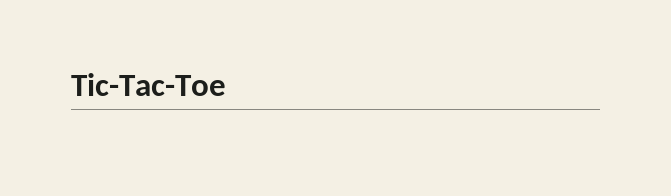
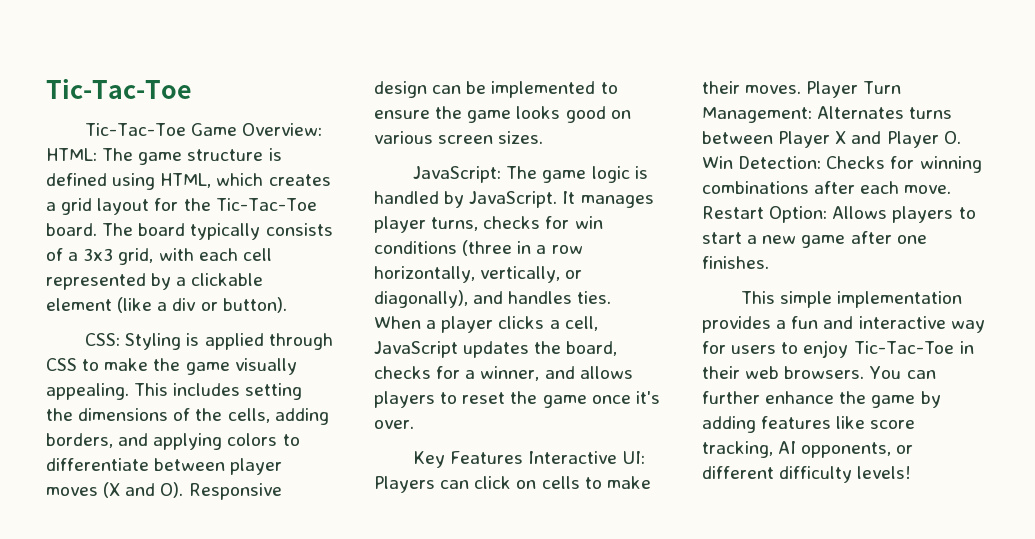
[71,73,226,96] Tic-Tac-Toe -> [46,79,192,99] [85,123,323,136] [46,148,282,165] [46,173,331,190] [46,198,317,215] [46,223,333,240] [46,248,272,265] [46,273,264,290] [46,297,287,313] [85,333,333,350] [46,358,297,375] [46,383,303,400] [46,408,329,425] [46,433,300,450] [46,458,283,475] [46,482,282,500] [374,81,618,98] [374,106,631,123] [374,131,544,144] [413,166,648,183] [374,191,654,208] [374,216,603,233] [374,240,583,256] [374,266,583,283] [374,290,612,308] [374,316,598,333] [374,341,618,358] [374,366,633,381] [374,391,660,408] [374,420,414,429] [413,451,645,468] [374,476,651,493] [702,81,902,98] [702,106,953,123] [702,131,961,148] [702,156,982,173] [702,181,952,194] [702,206,976,223] [702,231,927,248] [702,256,769,269] [741,291,963,308] [702,316,985,333] [702,340,974,358] [702,366,936,379] [702,391,941,408] [702,416,916,433] [702,441,914,458] [702,466,912,483] Tic-Tac-Toe // Tic-Tac-Toe Game Overview: HTML: The game structure is defined using HTML, which creates a grid layout for the Tic-Tac-Toe board. The board typically consists of a 3x3 grid, with each cell represented by a clickable element (like a div or button). // CSS: Styling is applied through CSS to make the game visually appealing. This includes setting the dimensions of the cells, adding borders, and applying colors to differentiate between player moves (X and O). Responsive design can be implemented to ensure the game looks good on various screen sizes. // JavaScript: The game logic is handled by JavaScript. It manages player turns, checks for win conditions (three in a row horizontally, vertically, or diagonally), and handles ties. When a player clicks a cell, JavaScript updates the board, checks for a winner, and allows players to reset the game once it's over. // Key Features Interactive UI: Players can click on cells to make their moves. Player Turn Management: Alternates turns between Player X and Player O. Win Detection: Checks for winning combinations after each move. Restart Option: Allows players to start a new game after one finishes. // This simple implementation provides a fun and interactive way for users to enjoy Tic-Tac-Toe in their web browsers. You can further enhance the game by adding features like score tracking, AI opponents, or different difficulty levels!

